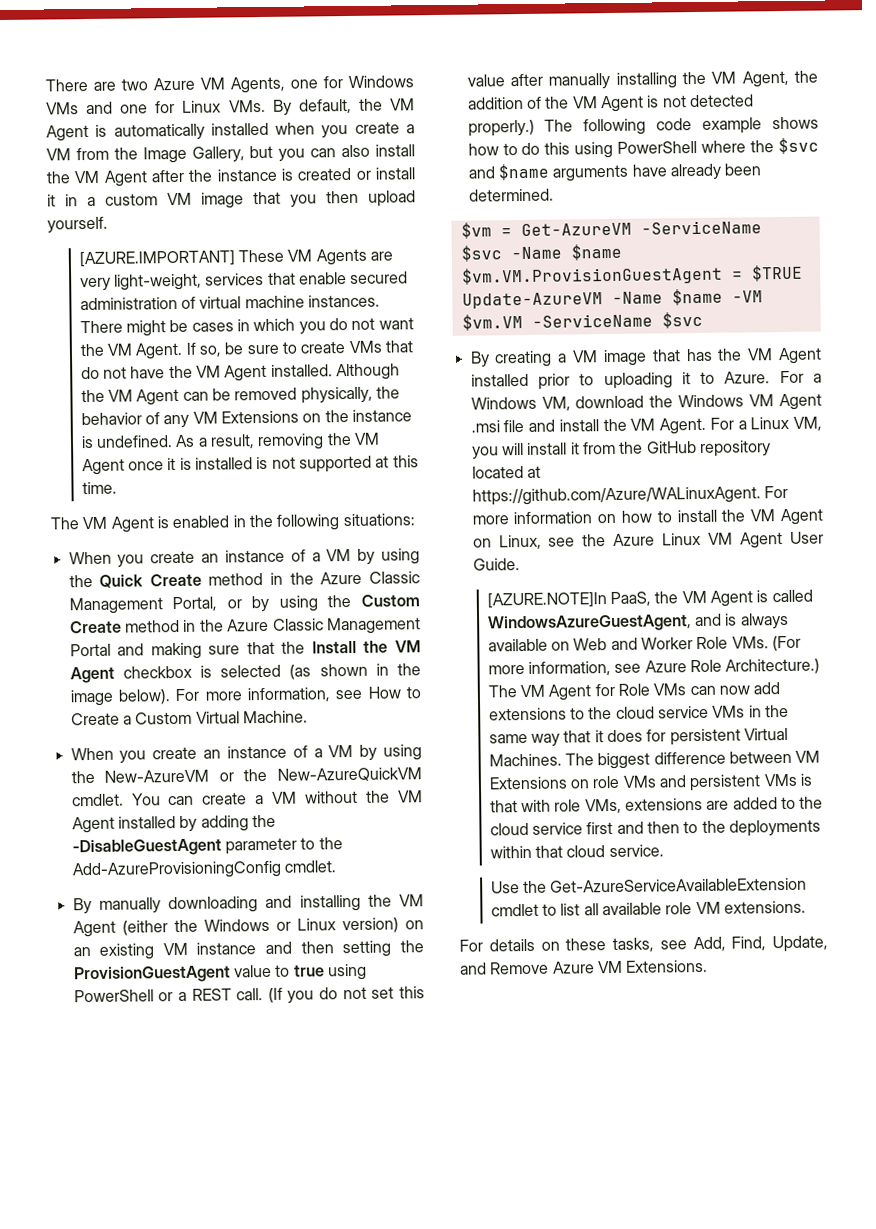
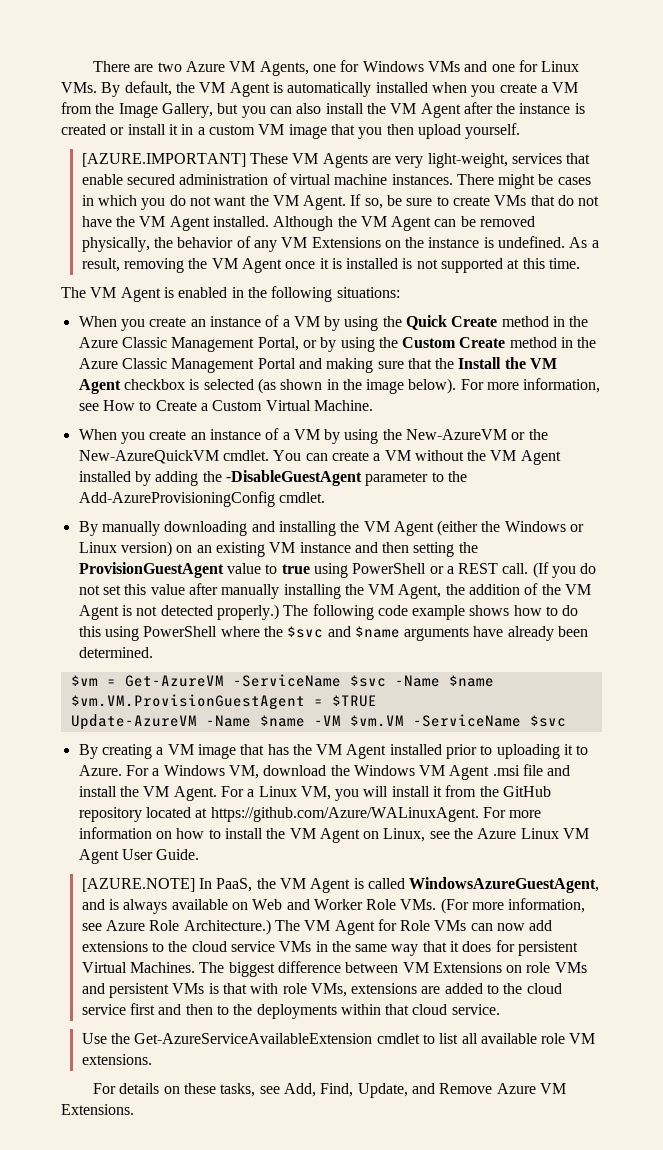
[486,591,607,609] [AZURE.NOTE]In -> [81,878,212,892] [AZURE.NOTE] In

